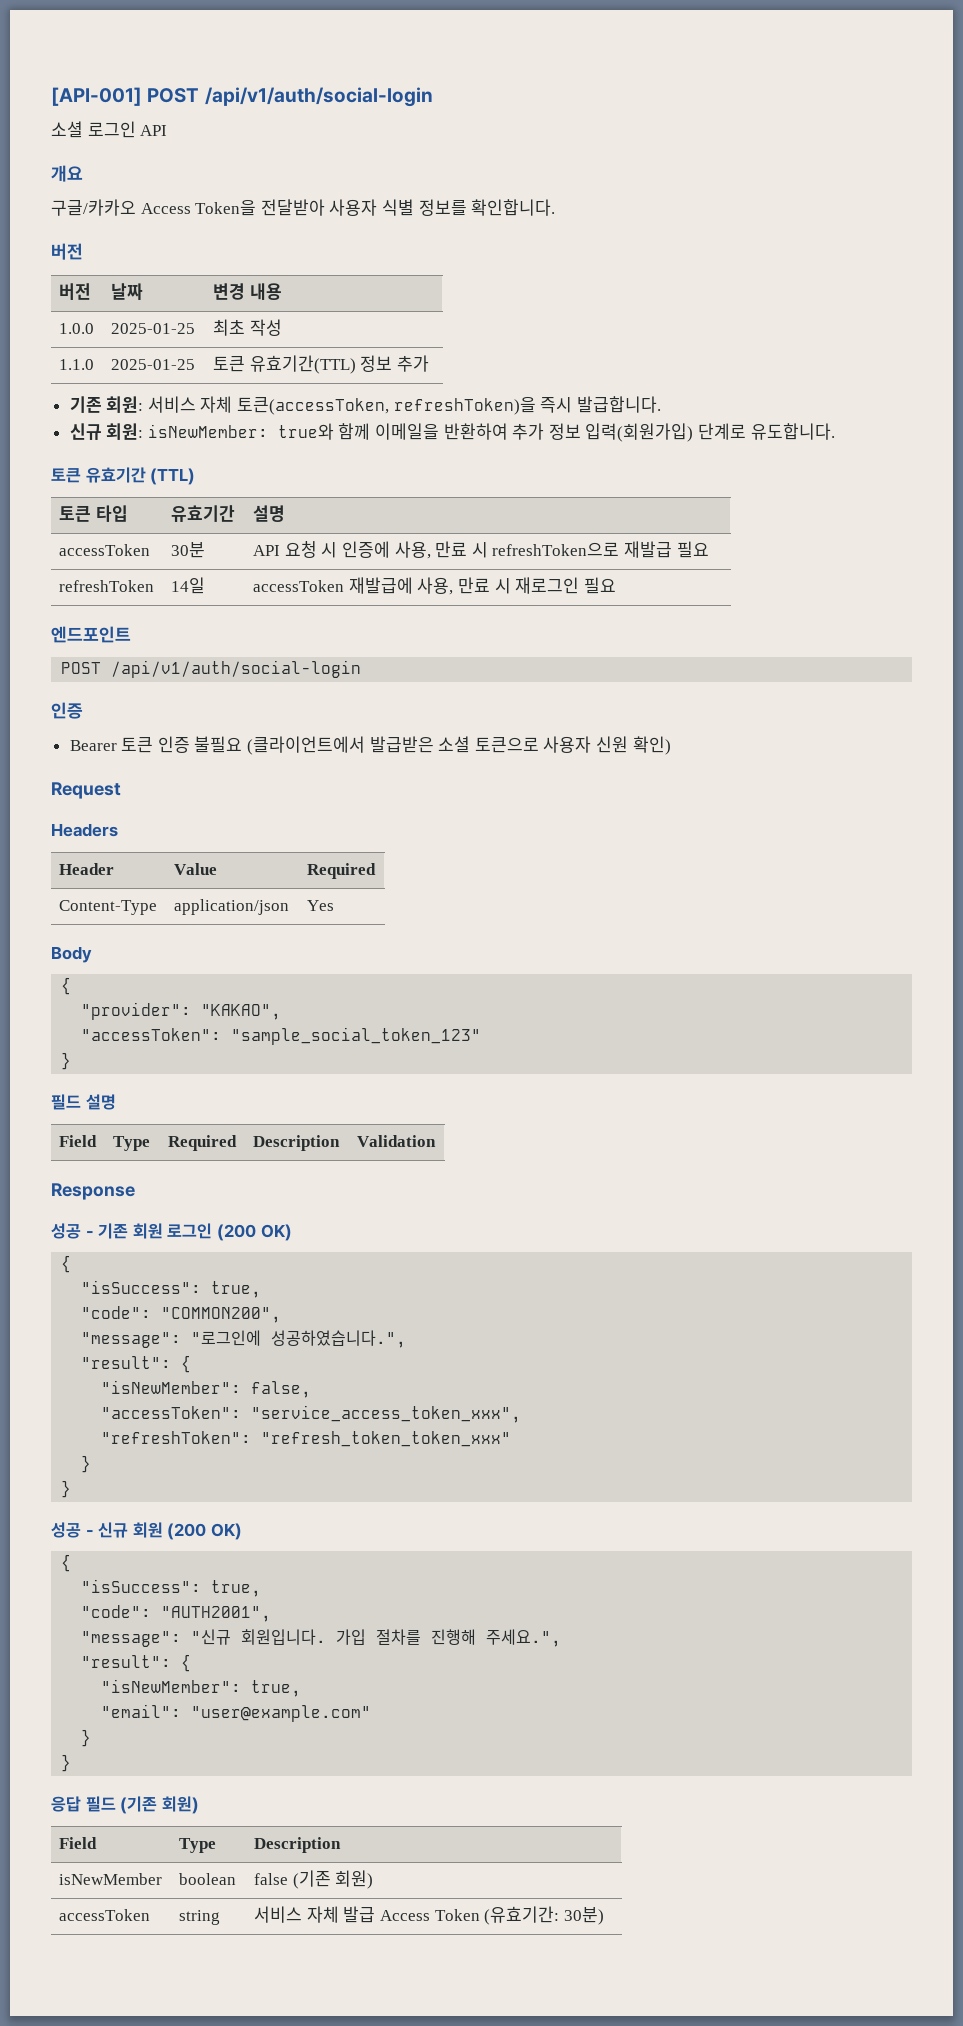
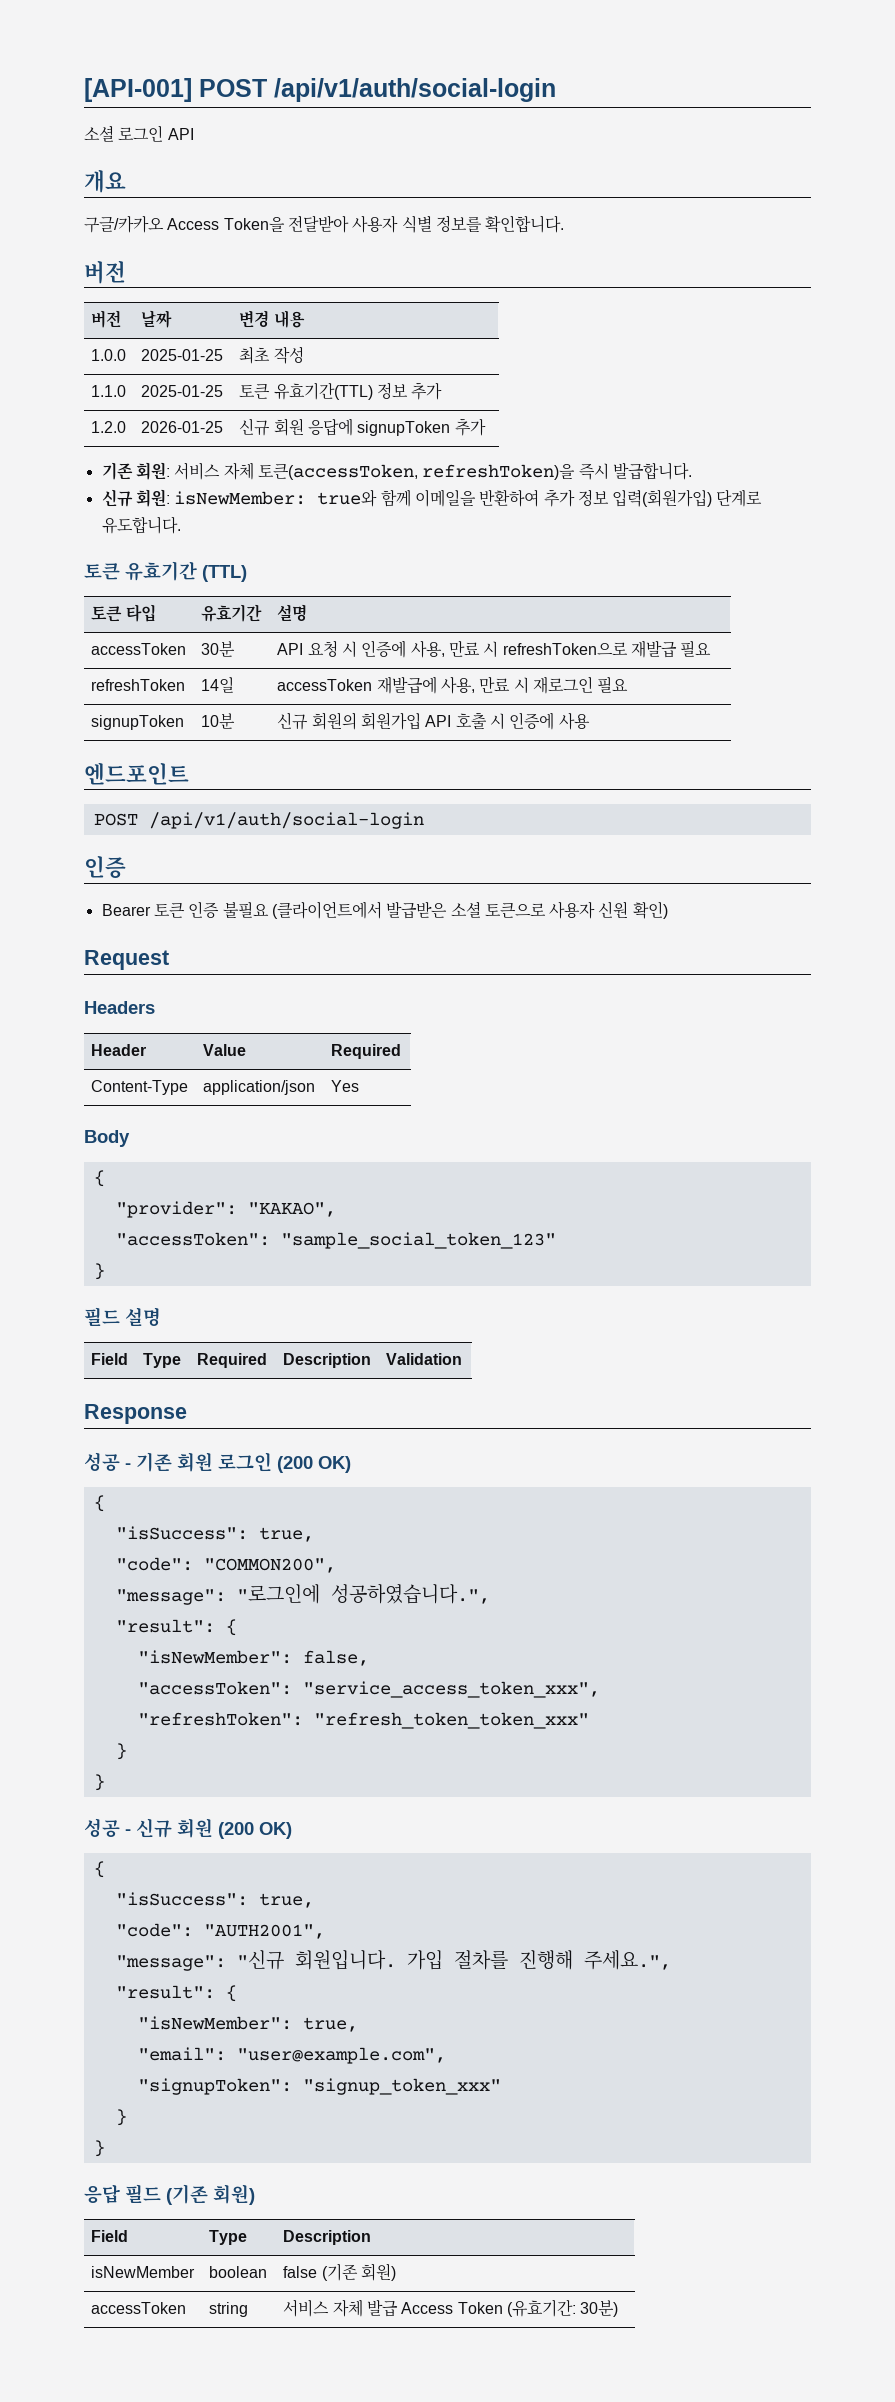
(430, 363) none -> [91,421,127,433] [141,421,224,433] [239,418,486,436] // 1.2.0 | 2026-01-25 | 신규 회원 응답에 signupToken 추가
(616, 585) none -> [91,715,185,730] [201,713,236,729] [277,712,590,730] // signupToken | 10분 | 신규 회원의 회원가입 API 호출 시 인증에 사용
[191,1705,372,1722] "user@example.com" -> [236,2047,446,2064] [137,2078,501,2095] "user@example.com", // "signupToken": "signup_token_xxx"

